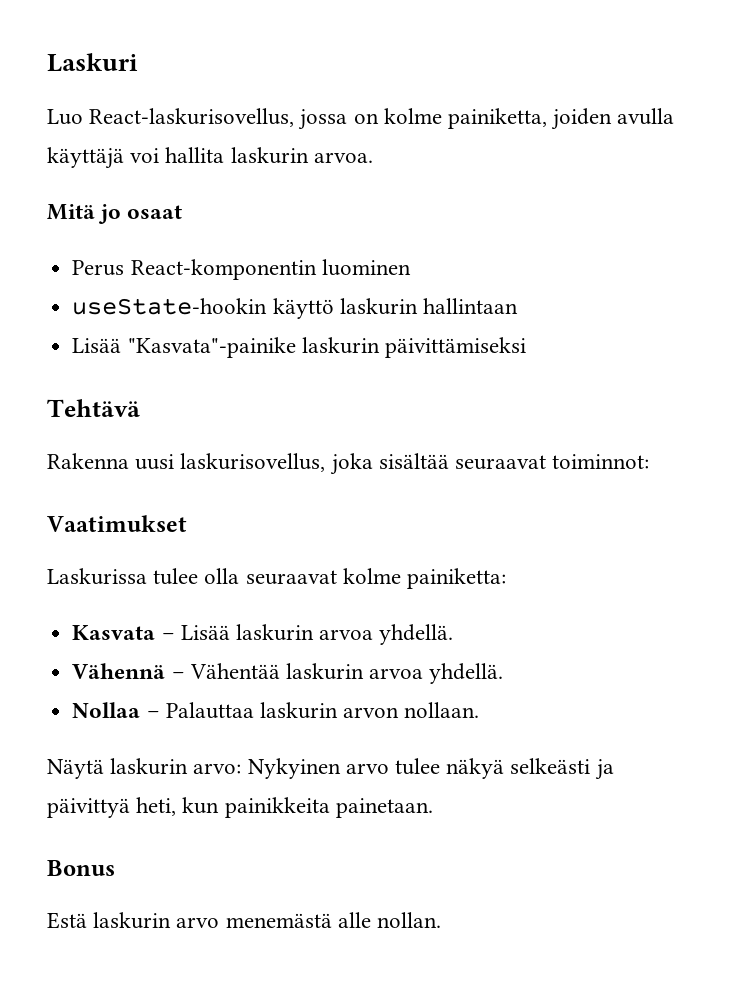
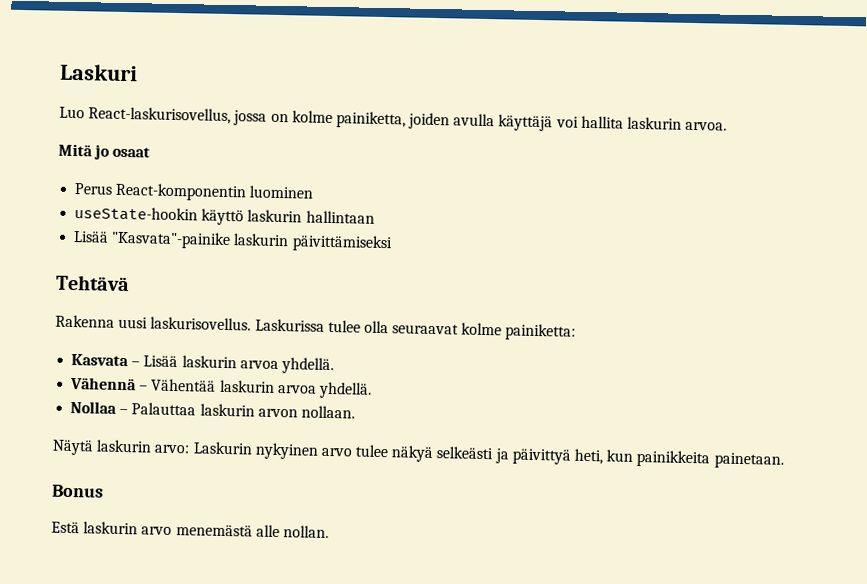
[180,453,650,475] [47,515,187,532] laskurisovellus, joka sisältää seuraavat toiminnot: // Vaatimukset // -> [150,316,252,331] laskurisovellus.
[247,758,341,779] Nykyinen -> [192,441,319,460] Laskurin nykyinen

